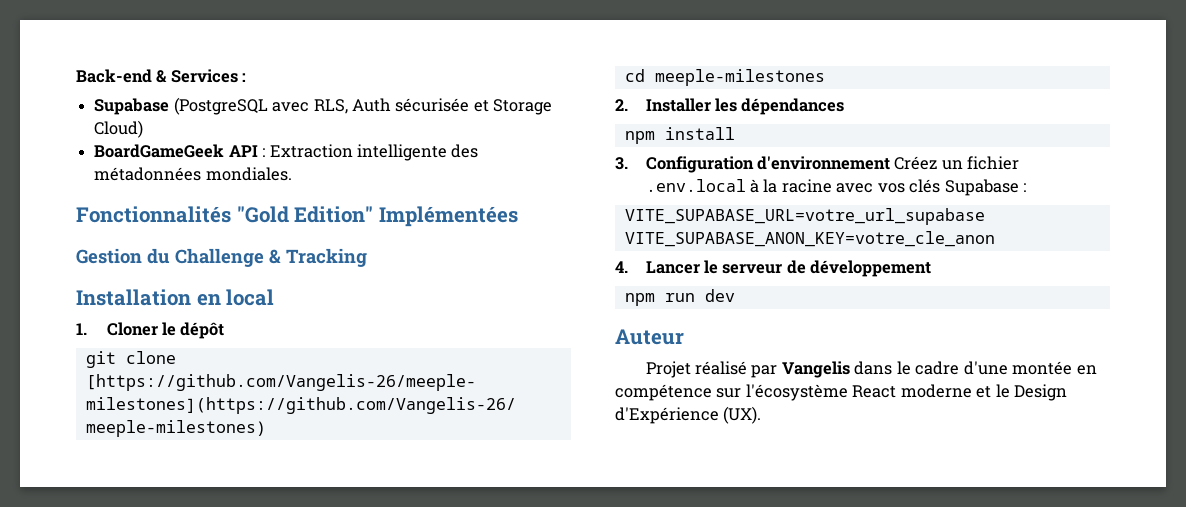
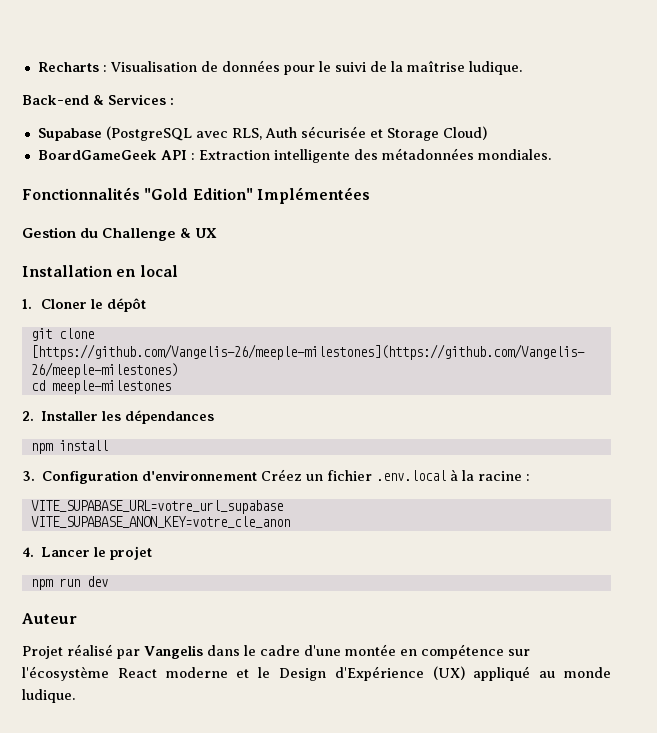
(76, 76) none -> [37,60,522,75] Recharts : Visualisation de données pour le suivi de la maîtrise ludique. //
[286,248,367,267] Tracking -> [195,228,218,238] UX
[836,179,1019,196] avec vos clés Supabase -> (523, 476) none
[722,260,932,277] serveur de développement -> [110,546,153,560] projet
[723,406,762,424] (UX). -> [432,666,611,681] [22,689,75,703] (UX) appliqué au monde ludique.

